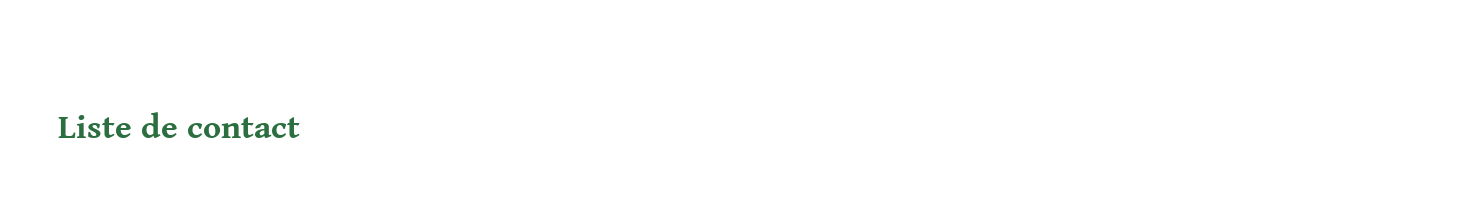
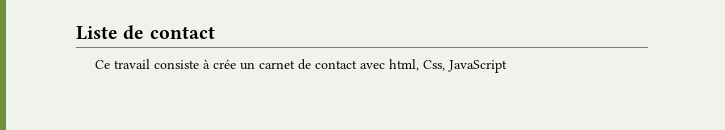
(301, 127) none -> [94,59,507,73] // Ce travail consiste à crée un carnet de contact avec html, Css, JavaScript

